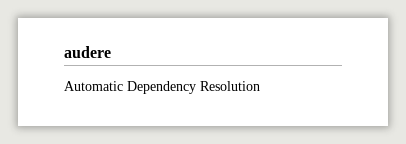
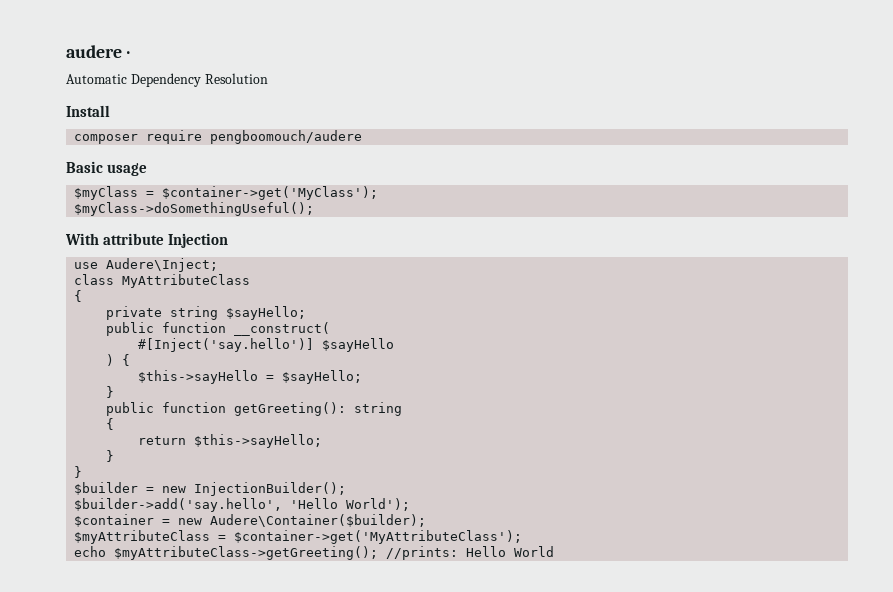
(111, 52) none -> [126,51,130,58] ·
(260, 86) none -> [66,105,110,117] [74,130,363,144] [66,161,148,176] [74,186,379,200] [74,202,315,216] [65,233,229,248] [74,258,219,272] [74,274,251,288] [74,290,83,302] [106,306,307,320] [106,322,331,336] [138,338,395,352] [106,354,131,366] [138,370,363,384] [106,386,115,398] [106,402,403,416] [106,418,115,430] [138,434,323,448] [106,450,115,462] [74,466,83,478] [74,482,347,496] [74,498,411,512] [74,514,427,527] [74,530,523,544] [74,546,555,560] // Install // composer require pengboomouch/audere // Basic usage // $myClass = $container->get('MyClass'); // $myClass->doSomethingUseful(); // With attribute Injection // use Audere\Inject; // class MyAttributeClass // { // private string $sayHello; // public function __construct( // #[Inject('say.hello')] $sayHello // ) { // $this->sayHello = $sayHello; // } // public function getGreeting(): string // { // return $this->sayHello; // } // } // $builder = new InjectionBuilder(); // $builder->add('say.hello', 'Hello World'); // $container = new Audere\Container($builder); // $myAttributeClass = $container->get('MyAttributeClass'); // echo $myAttributeClass->getGreeting(); //prints: Hello World

